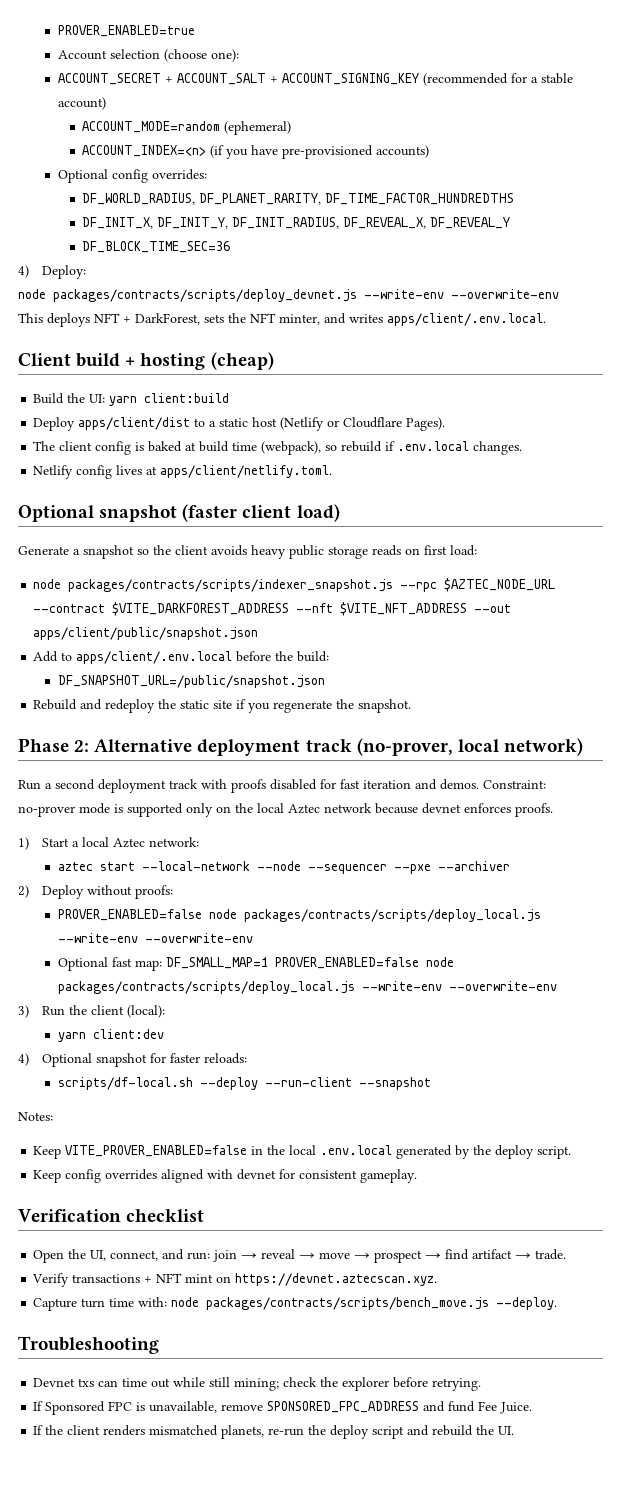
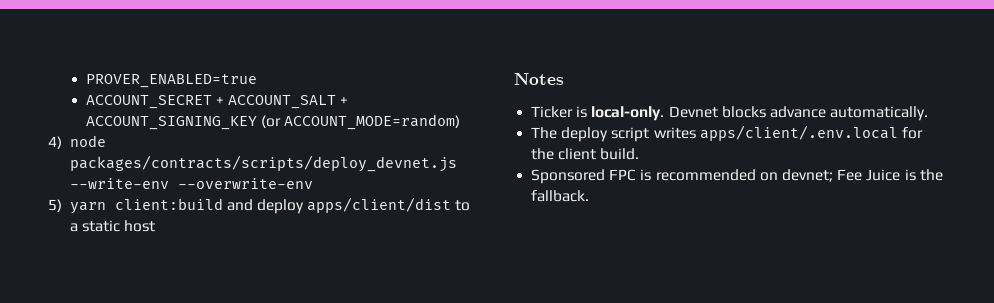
[57,49,239,62] // Account selection (choose one): -> (257, 81) none
[422,73,573,86] [57,97,106,110] [82,121,292,135] [82,145,430,159] [57,169,207,183] [82,193,515,205] [82,217,511,229] [82,241,231,253] [18,265,87,279] (recommended for a stable account) // ACCOUNT_MODE=random (ephemeral) // ACCOUNT_INDEX=<n> (if you have pre-provisioned accounts) // Optional config overrides: // DF_WORLD_RADIUS, DF_PLANET_RARITY, DF_TIME_FACTOR_HUNDREDTHS // DF_INIT_X, DF_INIT_Y, DF_INIT_RADIUS, DF_REVEAL_X, DF_REVEAL_Y // DF_BLOCK_TIME_SEC=36 // 4) Deploy: // -> [260,114,460,130] [48,136,62,149] (or ACCOUNT_MODE=random) // 4)
[18,313,546,327] [18,352,274,370] [33,393,106,404] This deploys NFT + DarkForest, sets the NFT minter, and writes apps/client/.env.local. // Client build + hosting (cheap) // Build the UI: -> [48,199,62,212] 5)
[33,417,76,431] // Deploy -> [226,199,305,214] and deploy
[280,417,446,431] [33,441,523,455] [33,465,333,479] [18,504,340,522] [18,545,477,559] [33,578,556,592] [33,602,512,616] [33,627,259,640] [33,651,330,664] [57,675,325,688] [33,699,412,713] [18,738,583,756] [18,779,546,793] [18,803,553,817] [18,837,200,850] [57,861,510,874] [18,885,174,899] [57,909,541,922] [57,933,253,943] [57,957,454,971] [57,981,557,994] [18,1005,166,1018] [57,1029,164,1042] [18,1053,248,1067] [57,1077,431,1090] [18,1112,53,1121] [33,1145,572,1159] [33,1169,418,1183] [18,1209,205,1222] [33,1249,567,1263] [32,1273,438,1287] [33,1297,558,1311] [18,1336,159,1354] [33,1377,482,1391] [33,1401,533,1415] [33,1425,515,1439] (Netlify or Cloudflare Pages). // The client config is baked at build time (webpack), so rebuild if .env.local changes. // Netlify config lives at apps/client/netlify.toml. // Optional snapshot (faster client load) // Generate a snapshot so the client avoids heavy public storage reads on first load: // node packages/contracts/scripts/indexer_snapshot.js --rpc $AZTEC_NODE_URL --contract $VITE_DARKFOREST_ADDRESS --nft $VITE_NFT_ADDRESS --out apps/client/public/snapshot.json // Add to apps/client/.env.local before the build: // DF_SNAPSHOT_URL=/public/snapshot.json // Rebuild and redeploy the static site if you regenerate the snapshot. // Phase 2: Alternative deployment track (no-prover, local network) // Run a second deployment track with proofs disabled for fast iteration and demos. Constraint: no-prover mode is supported only on the local Aztec network because devnet enforces proofs. // 1) Start a local Aztec network: // aztec start --local-network --node --sequencer --pxe --archiver // 2) Deploy without proofs: // PROVER_ENABLED=false node packages/contracts/scripts/deploy_local.js --write-env --overwrite-env // Optional fast map: DF_SMALL_MAP=1 PROVER_ENABLED=false node packages/contracts/scripts/deploy_local.js --write-env --overwrite-env // 3) Run the client (local): // yarn client:dev // 4) Optional snapshot for faster reloads: // scripts/df-local.sh --deploy --run-client --snapshot // Notes: // Keep VITE_PROVER_ENABLED=false in the local .env.local generated by the deploy script. // Keep config overrides aligned with devnet for consistent gameplay. // Verification checklist // Open the UI, connect, and run: join → reveal → move → prospect → find artifact → trade. // Verify transactions + NFT mint on https://devnet.aztecscan.xyz. // Capture turn time with: node packages/contracts/scripts/bench_move.js --deploy. // Troubleshooting // Devnet txs can time out while still mining; check the explorer before retrying. // If Sponsored FPC is unavailable, remove SPONSORED_FPC_ADDRESS and fund Fee Juice. // If the client renders mismatched planets, re-run the deploy script and rebuild the UI. -> [514,73,564,85] [531,106,929,121] [531,125,923,142] [531,148,640,160] [531,169,943,184] [531,190,590,202] // Notes // Ticker is local-only. Devnet blocks advance automatically. // The deploy script writes apps/client/.env.local for the client build. // Sponsored FPC is recommended on devnet; Fee Juice is the fallback.

